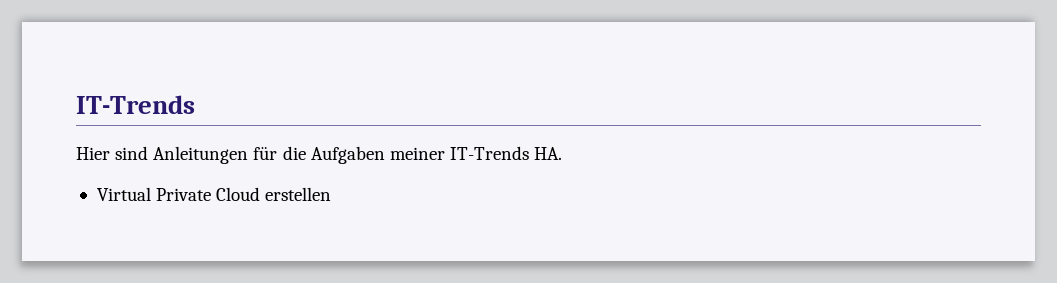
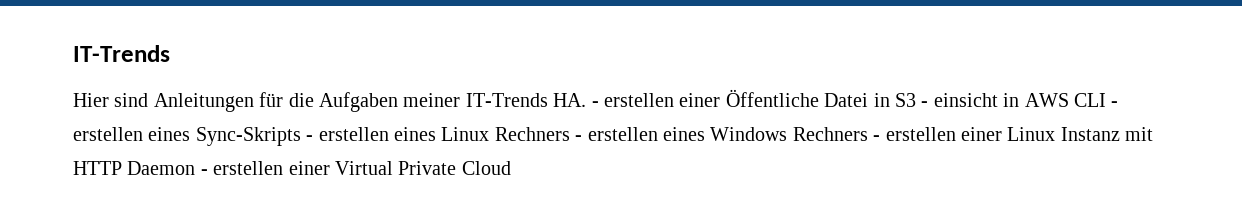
(563, 153) // -> [591,89,1119,107] [73,127,1154,146] [73,161,330,175] - erstellen einer Öffentliche Datei in S3 - einsicht in AWS CLI - erstellen eines Sync-Skripts - erstellen eines Linux Rechners - erstellen eines Windows Rechners - erstellen einer Linux Instanz mit HTTP Daemon - erstellen einer
[265,187,332,201] erstellen -> (511, 168) none

